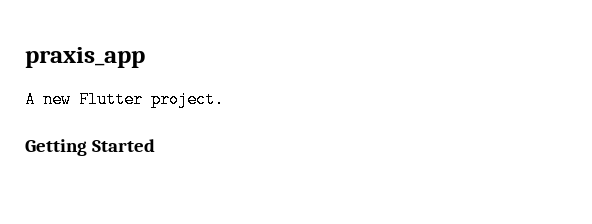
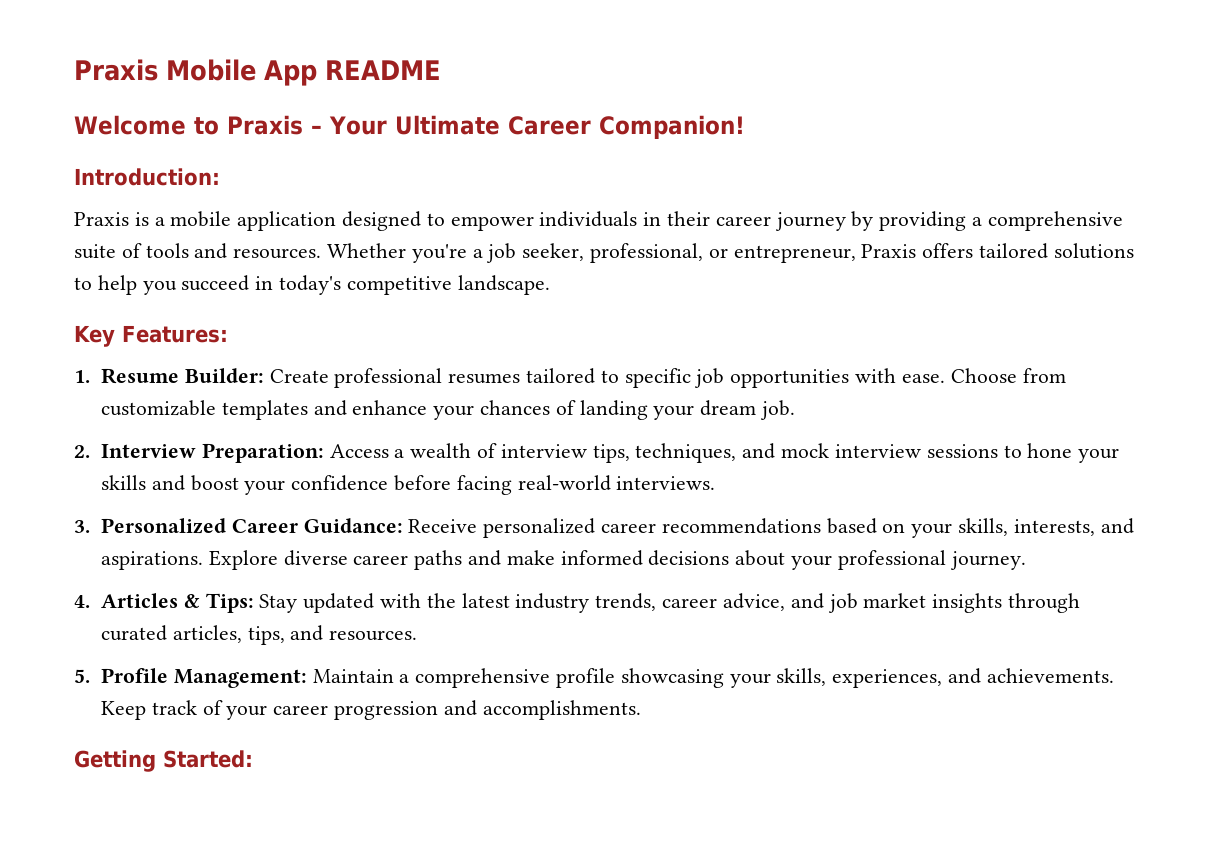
[25,47,145,68] [25,91,224,108] praxis_app // A new Flutter project. -> [74,59,441,86] [74,115,745,139] [74,168,220,186] [74,211,1123,231] [74,243,1134,263] [74,275,550,295] [74,325,228,347] [74,368,1066,388] [101,400,796,420] [74,443,1120,463] [101,475,716,495] [74,518,1134,538] [101,550,1026,570] [74,593,1080,613] [101,625,418,645] [74,668,1114,688] [101,700,641,720] Praxis Mobile App README // Welcome to Praxis – Your Ultimate Career Companion! // Introduction: // Praxis is a mobile application designed to empower individuals in their career journey by providing a comprehensive suite of tools and resources. Whether you're a job seeker, professional, or entrepreneur, Praxis offers tailored solutions to help you succeed in today's competitive landscape. // Key Features: // 1. Resume Builder: Create professional resumes tailored to specific job opportunities with ease. Choose from customizable templates and enhance your chances of landing your dream job. // 2. Interview Preparation: Access a wealth of interview tips, techniques, and mock interview sessions to hone your skills and boost your confidence before facing real-world interviews. // 3. Personalized Career Guidance: Receive personalized career recommendations based on your skills, interests, and aspirations. Explore diverse career paths and make informed decisions about your professional journey. // 4. Articles & Tips: Stay updated with the latest industry trends, career advice, and job market insights through curated articles, tips, and resources. // 5. Profile Management: Maintain a comprehensive profile showcasing your skills, experiences, and achievements. Keep track of your career progression and accomplishments.
[91,139,155,152] Started -> [163,750,253,768] Started:

